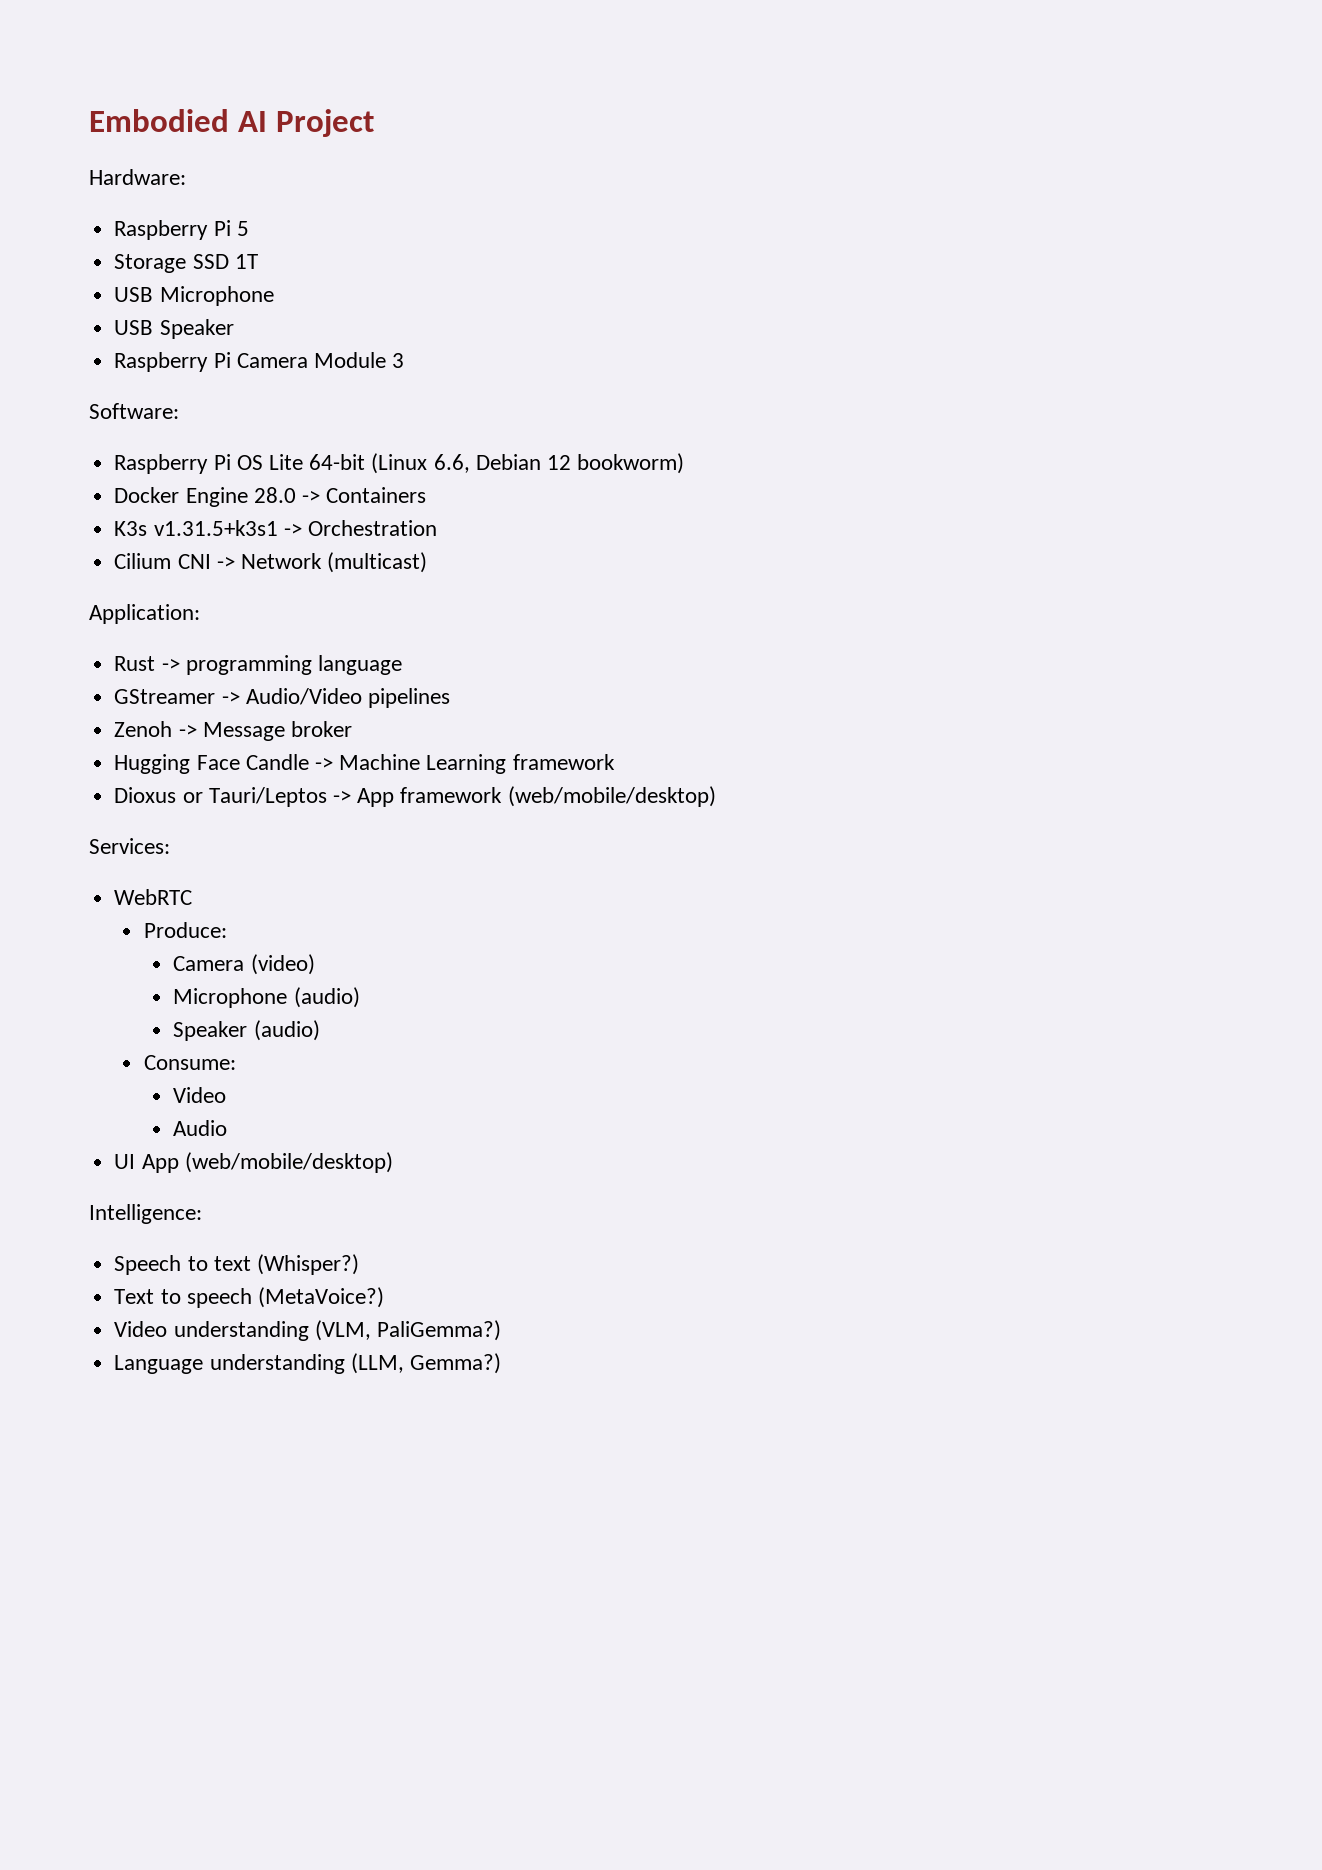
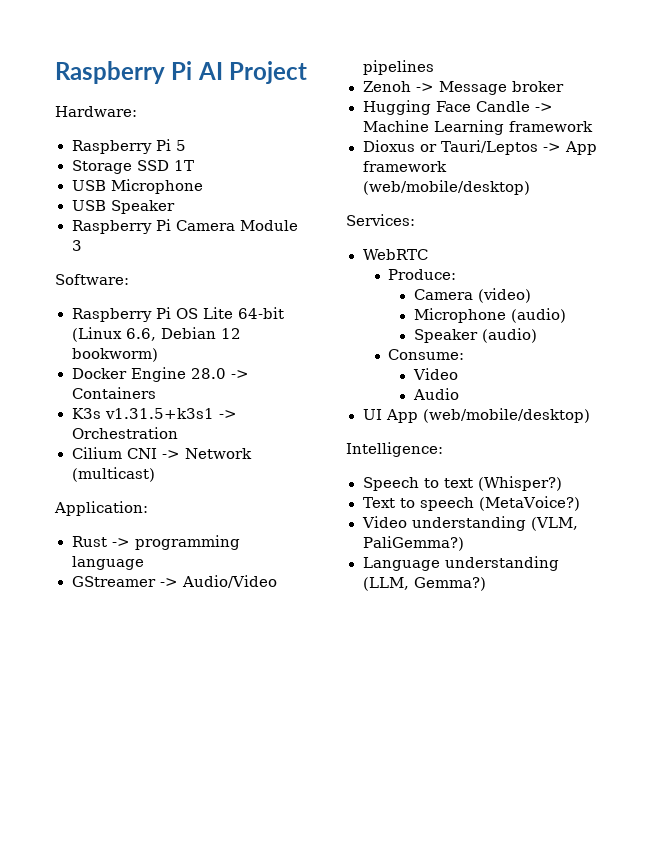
[89,109,229,132] Embodied -> [55,61,193,84] Raspberry Pi

